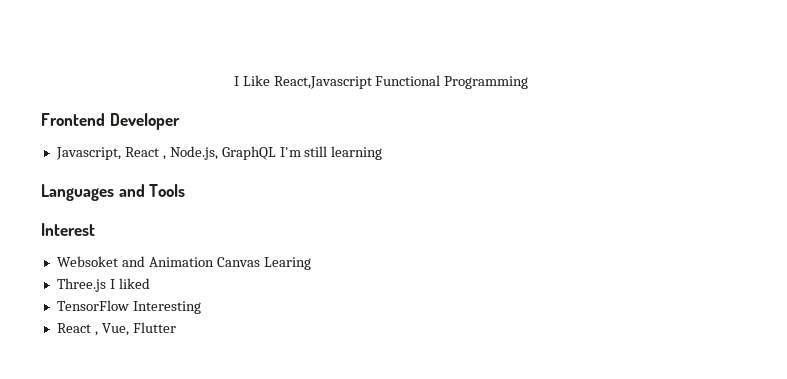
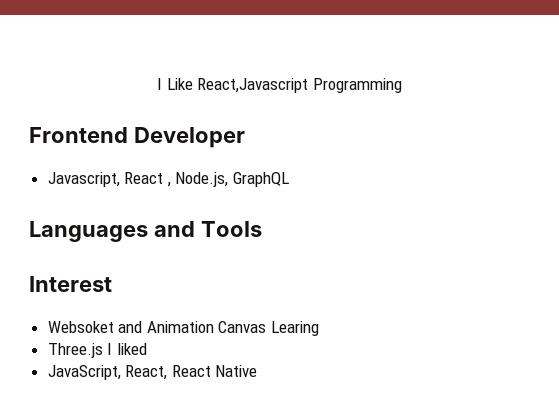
[375,75,441,86] Functional -> (309, 85) none
[279,146,383,160] I'm still learning -> (290, 179) none
[56,300,201,314] [56,322,176,336] TensorFlow Interesting // React , Vue, Flutter -> [47,365,258,380] JavaScript, React, React Native

